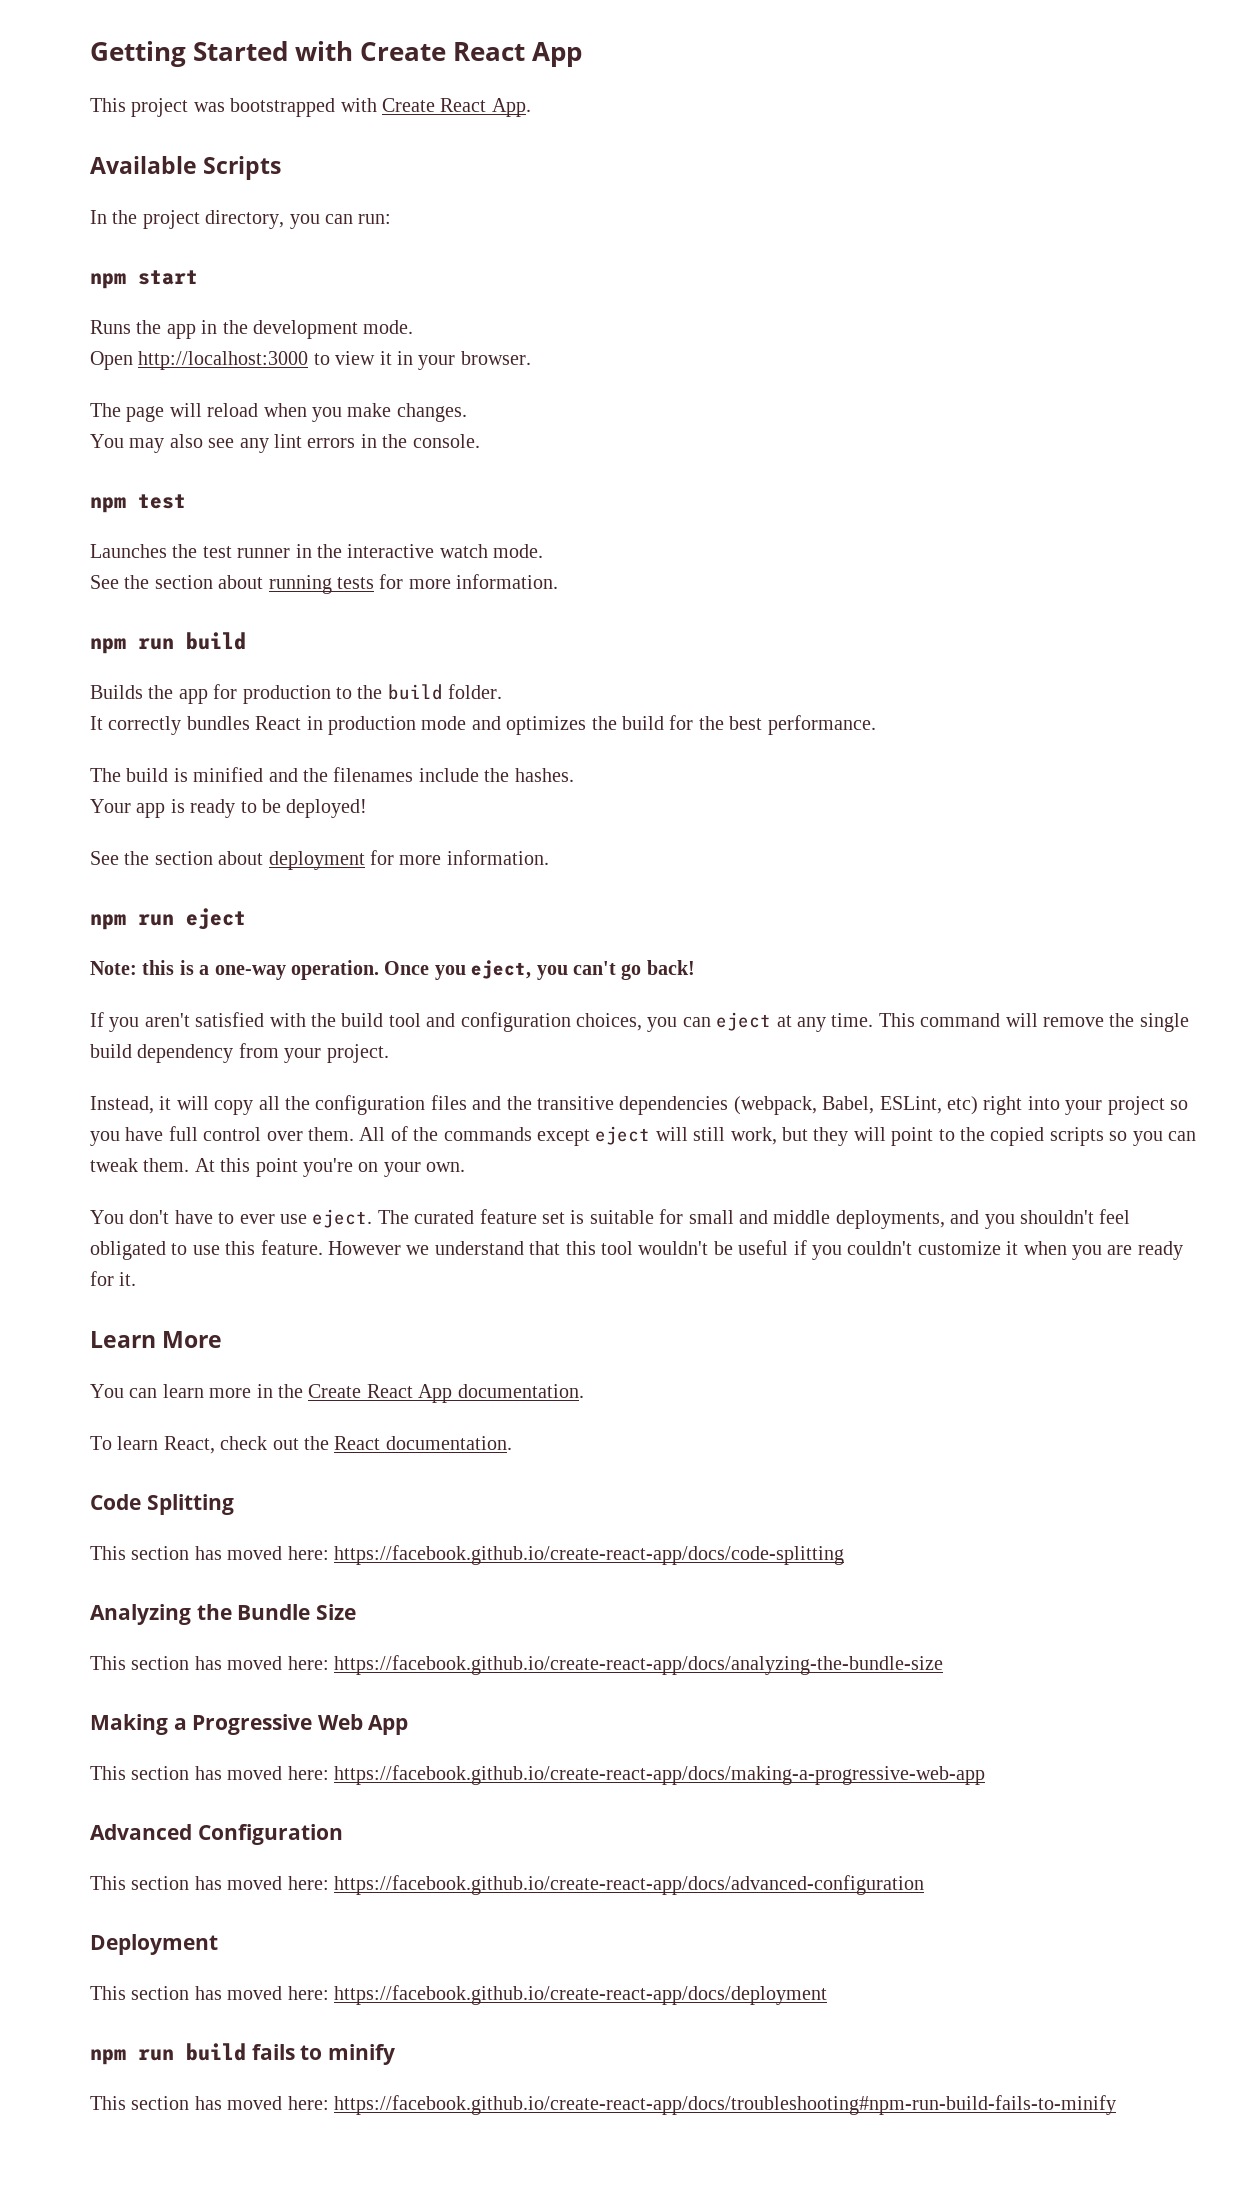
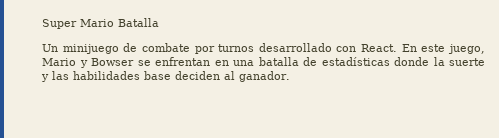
[90,41,582,67] [90,98,531,117] [90,156,282,180] [90,210,392,229] [90,270,198,289] [90,320,414,339] [90,351,531,370] [90,403,467,422] [90,434,480,453] [90,494,186,513] [90,544,544,558] [90,574,559,594] [90,632,246,654] [90,684,503,704] [90,715,876,735] [90,767,574,782] [90,799,368,818] [90,850,549,870] [90,908,246,930] [90,960,695,980] [90,1012,1189,1032] [90,1043,389,1063] [90,1095,1188,1115] [90,1126,1196,1146] [90,1158,466,1177] [90,1209,1131,1229] [90,1240,1183,1260] [90,1271,137,1286] [90,1331,223,1348] [90,1384,584,1403] [90,1436,512,1454] [90,1494,234,1515] [90,1545,844,1565] [90,1604,356,1625] [90,1655,943,1675] [90,1714,409,1735] [90,1765,985,1785] [90,1824,343,1845] [90,1875,924,1895] [90,1934,218,1955] [90,1985,827,2005] [90,2043,395,2065] [90,2095,1116,2115] Getting Started with Create React App // This project was bootstrapped with Create React App. // Available Scripts // In the project directory, you can run: // npm start // Runs the app in the development mode. // Open http://localhost:3000 to view it in your browser. // The page will reload when you make changes. // You may also see any lint errors in the console. // npm test // Launches the test runner in the interactive watch mode. // See the section about running tests for more information. // npm run build // Builds the app for production to the build folder. // It correctly bundles React in production mode and optimizes the build for the best performance. // The build is minified and the filenames include the hashes. // Your app is ready to be deployed! // See the section about deployment for more information. // npm run eject // Note: this is a one-way operation. Once you eject, you can't go back! // If you aren't satisfied with the build tool and configuration choices, you can eject at any time. This command will remove the single build dependency from your project. // Instead, it will copy all the configuration files and the transitive dependencies (webpack, Babel, ESLint, etc) right into your project so you have full control over them. All of the commands except eject will still work, but they will point to the copied scripts so you can tweak them. At this point you're on your own. // You don't have to ever use eject. The curated feature set is suitable for small and middle deployments, and you shouldn't feel obligated to use this feature. However we understand that this tool wouldn't be useful if you couldn't customize it when you are ready for it. // Learn More // You can learn more in the Create React App documentation. // To learn React, check out the React documentation. // Code Splitting // This section has moved here: https://facebook.github.io/create-react-app/docs/code-splitting // Analyzing the Bundle Size // This section has moved here: https://facebook.github.io/create-react-app/docs/analyzing-the-bundle-size // Making a Progressive Web App // This section has moved here: https://facebook.github.io/create-react-app/docs/making-a-progressive-web-app // Advanced Configuration // This section has moved here: https://facebook.github.io/create-react-app/docs/advanced-configuration // Deployment // This section has moved here: https://facebook.github.io/create-react-app/docs/deployment // npm run build fails to minify // This section has moved here: https://facebook.github.io/create-react-app/docs/troubleshooting#npm-run-build-fails-to-minify -> [42,18,159,29] [42,43,485,54] [42,57,485,68] [41,71,290,82] Super Mario Batalla // Un minijuego de combate por turnos desarrollado con React. En este juego, Mario y Bowser se enfrentan en una batalla de estadísticas donde la suerte y las habilidades base deciden al ganador.

